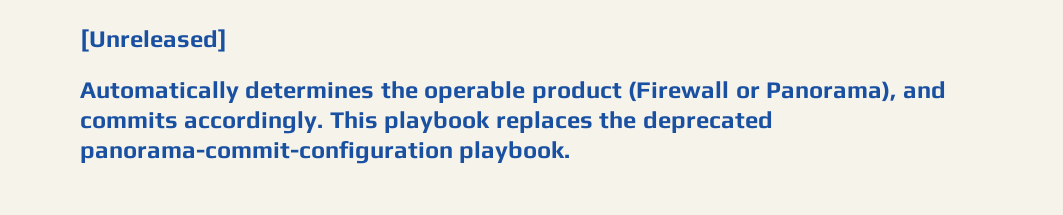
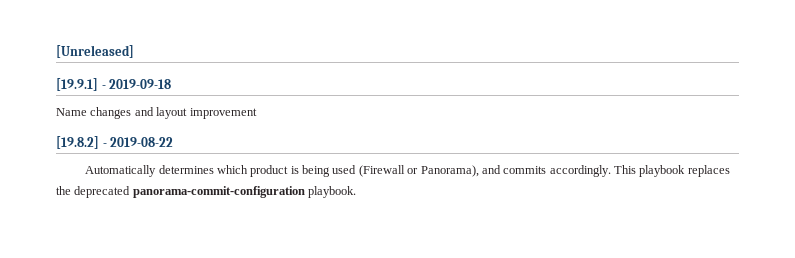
[80,81,622,103] Automatically determines the operable product -> [56,78,172,91] [56,107,257,119] [56,136,174,149] [85,165,357,177] [19.9.1] - 2019-09-18 // Name changes and layout improvement // [19.8.2] - 2019-08-22 // Automatically determines which product is being used

